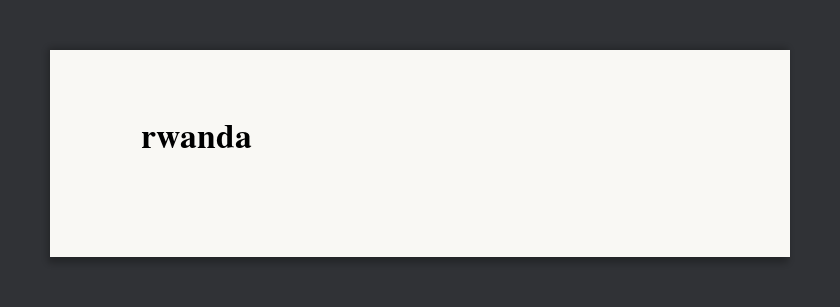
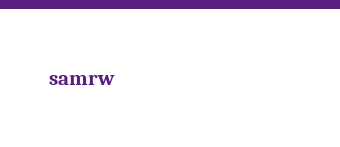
[141,125,252,148] rwanda -> [49,74,115,85] samrw

